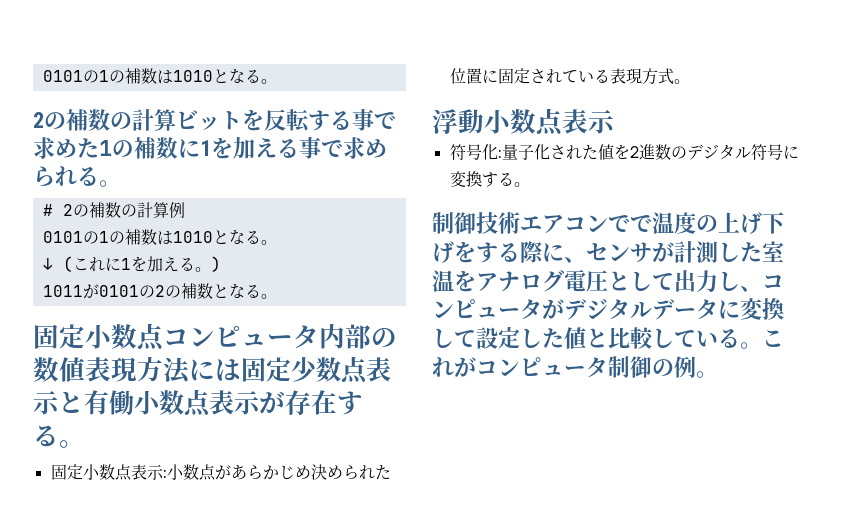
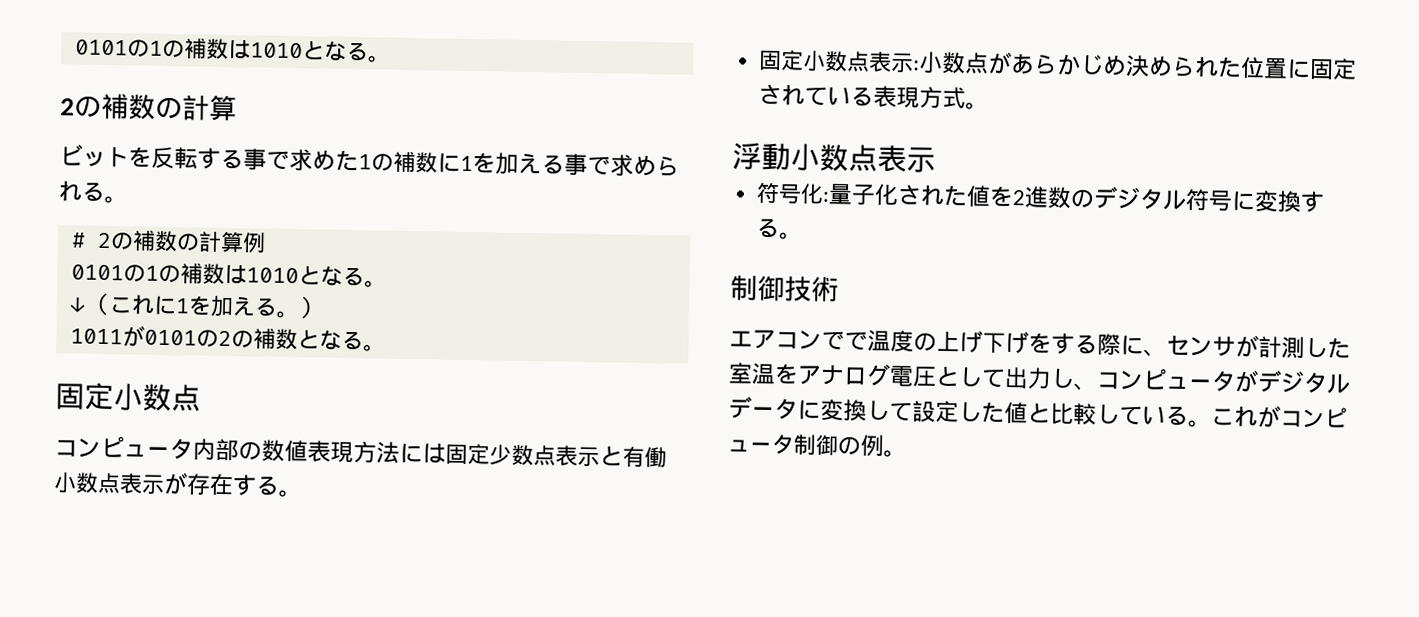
(176, 120) none -> (237, 108) //
(164, 337) none -> (201, 398) //
(520, 223) none -> (839, 289) //

